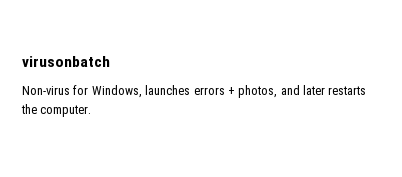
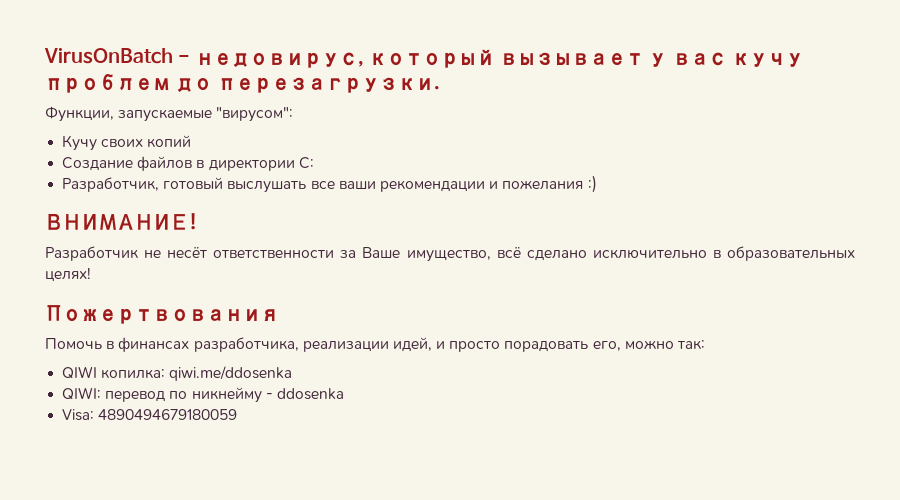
[22,56,110,67] [22,85,367,98] [21,104,92,117] virusonbatch // Non-virus for Windows, launches errors + photos, and later restarts the computer. -> [44,48,804,68] [45,73,440,93] [45,106,294,122] [62,135,192,151] [62,156,314,171] [62,175,597,193] [45,213,198,230] [45,246,856,262] [45,267,91,282] [45,305,279,324] [45,337,706,352] [62,366,293,381] [62,387,344,403] [62,409,238,421] VirusOnBatch - недовирус, который вызывает у вас кучу проблем до перезагрузки. // Функции, запускаемые "вирусом": // Кучу своих копий // Создание файлов в директории C: // Разработчик, готовый выслушать все ваши рекомендации и пожелания :) // ВНИМАНИЕ! // Разработчик не несёт ответственности за Ваше имущество, всё сделано исключительно в образовательных целях! // Пожертвования // Помочь в финансах разработчика, реализации идей, и просто порадовать его, можно так: // QIWI копилка: qiwi.me/ddosenka // QIWI: перевод по никнейму - ddosenka // Visa: 4890494679180059

